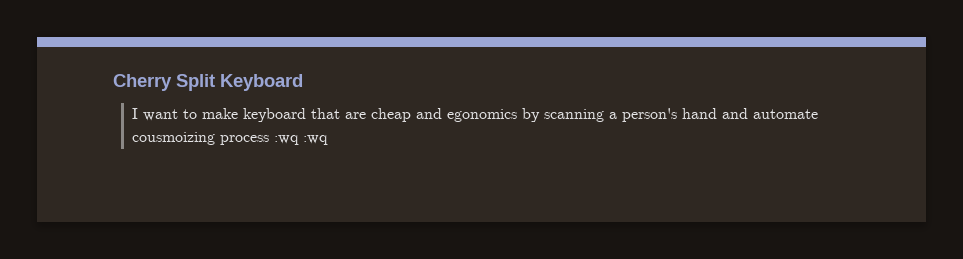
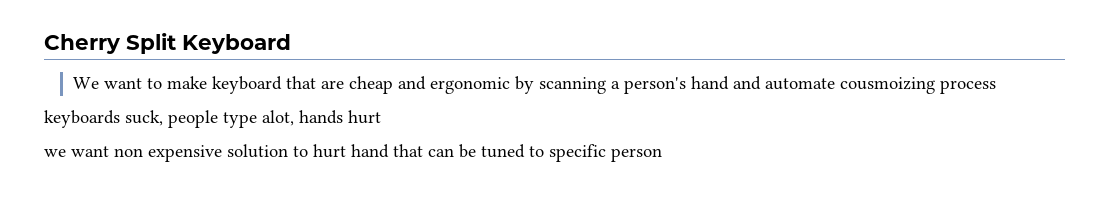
[132,108,139,119] I -> [73,77,100,89] We
[447,109,518,122] egonomics -> [430,77,511,94] ergonomic
[274,135,329,145] :wq :wq -> [44,110,381,128] [44,144,662,162] // keyboards suck, people type alot, hands hurt // we want non expensive solution to hurt hand that can be tuned to specific person

